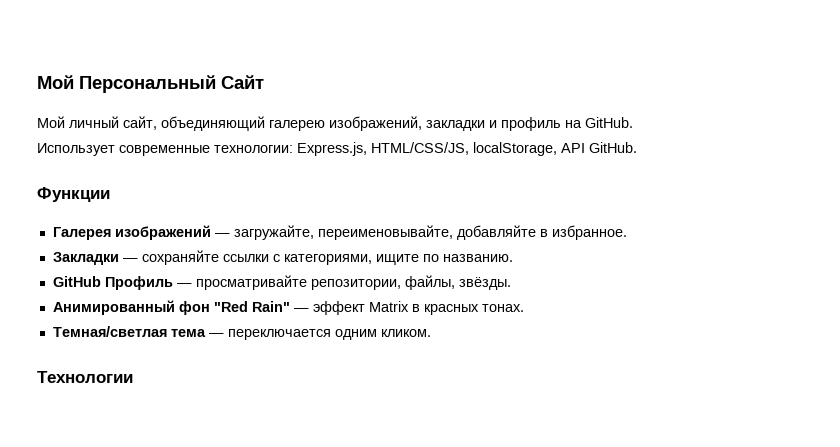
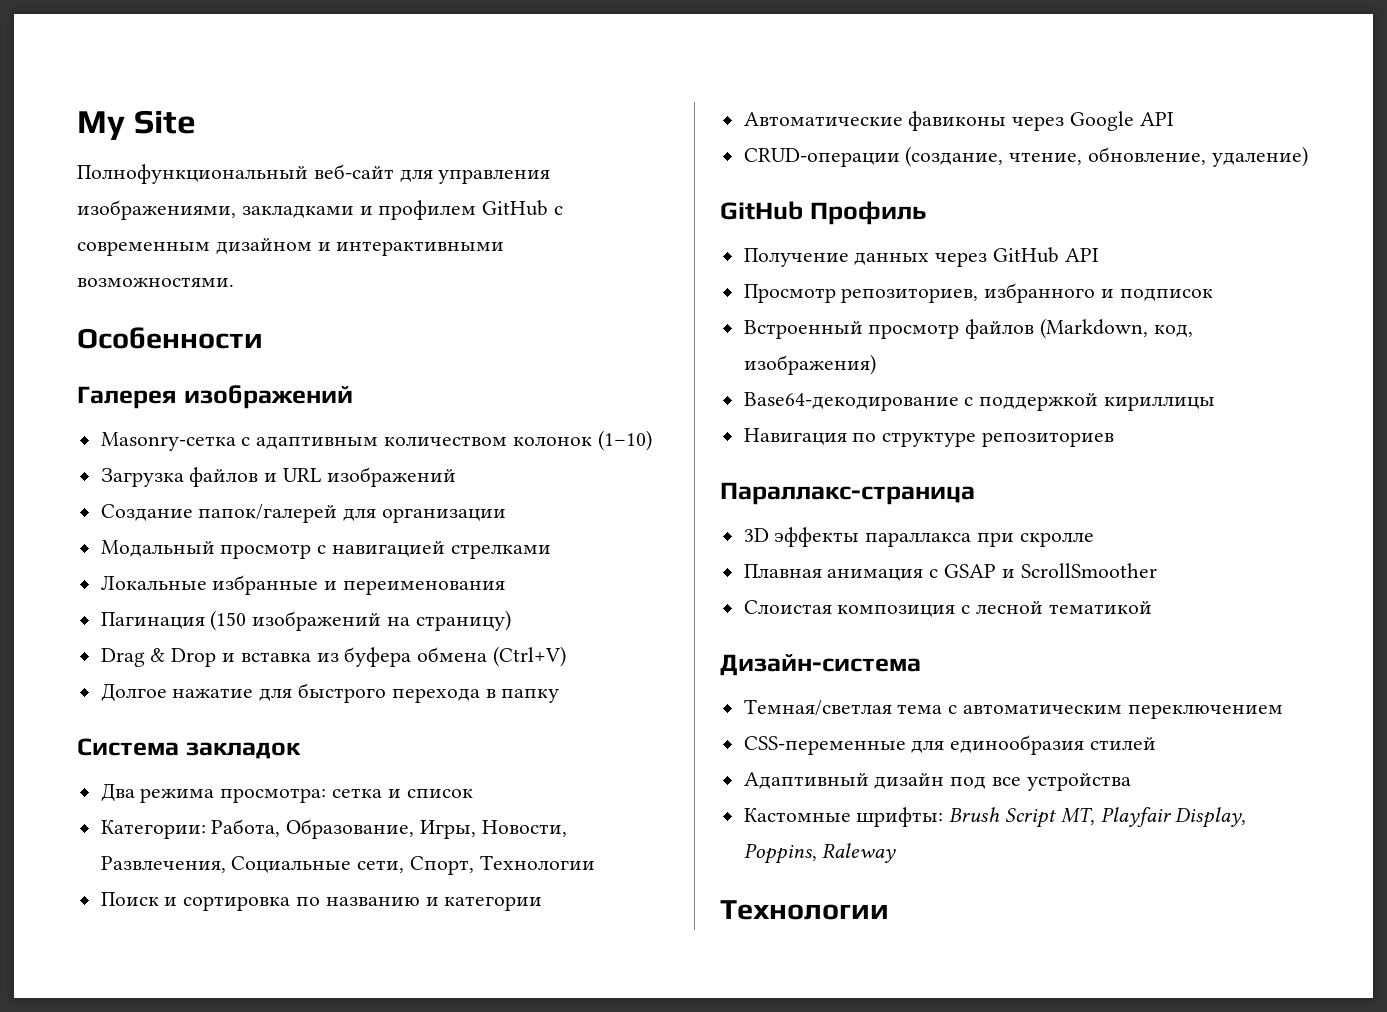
[37,75,264,93] [37,116,633,131] [37,142,637,156] [37,187,110,202] [52,225,627,240] [52,250,513,265] [52,275,511,290] [52,300,524,315] [52,326,431,340] Мой Персональный Сайт // Мой личный сайт, объединяющий галерею изображений, закладки и профиль на GitHub. // Использует современные технологии: Express.js, HTML/CSS/JS, localStorage, API GitHub. // Функции // Галерея изображений — загружайте, переименовывайте, добавляйте в избранное. // Закладки — сохраняйте ссылки с категориями, ищите по названию. // GitHub Профиль — просматривайте репозитории, файлы, звёзды. // Анимированный фон "Red Rain" — эффект Matrix в красных тонах. // Темная/светлая тема — переключается одним кликом. -> [77,110,197,140] [77,164,551,184] [77,200,564,220] [77,238,505,256] [77,277,234,287] [77,327,263,349] [77,385,353,409] [100,430,652,451] [100,467,456,487] [100,504,507,523] [100,540,551,559] [100,575,506,595] [100,610,511,631] [100,646,567,667] [100,683,560,703] [77,738,301,759] [100,783,473,803] [100,819,567,839] [100,855,595,875] [100,892,543,911] [743,111,1174,131] [743,146,1308,167] [720,201,927,225] [743,247,1099,267] [743,283,1213,303] [743,318,1193,339] [743,354,876,375] [743,392,1216,411] [743,428,1115,447] [720,482,975,505] [743,527,1094,547] [743,563,1157,581] [743,600,1152,617] [720,654,921,676] [743,699,1283,719] [743,735,1157,755] [743,772,1131,791] [743,807,1247,828] [743,843,897,864] My Site // Полнофункциональный веб-сайт для управления изображениями, закладками и профилем GitHub с современным дизайном и интерактивными возможностями. // Особенности // Галерея изображений // Masonry-сетка с адаптивным количеством колонок (1–10) // Загрузка файлов и URL изображений // Создание папок/галерей для организации // Модальный просмотр с навигацией стрелками // Локальные избранные и переименования // Пагинация (150 изображений на страницу) // Drag & Drop и вставка из буфера обмена (Ctrl+V) // Долгое нажатие для быстрого перехода в папку // Система закладок // Два режима просмотра: сетка и список // Категории: Работа, Образование, Игры, Новости, Развлечения, Социальные сети, Спорт, Технологии // Поиск и сортировка по названию и категории // Автоматические фавиконы через Google API // CRUD-операции (создание, чтение, обновление, удаление) // GitHub Профиль // Получение данных через GitHub API // Просмотр репозиториев, избранного и подписок // Встроенный просмотр файлов (Markdown, код, изображения) // Base64-декодирование с поддержкой кириллицы // Навигация по структуре репозиториев // Параллакс-страница // 3D эффекты параллакса при скролле // Плавная анимация с GSAP и ScrollSmoother // Слоистая композиция с лесной тематикой // Дизайн-система // Темная/светлая тема с автоматическим переключением // CSS-переменные для единообразия стилей // Адаптивный дизайн под все устройства // Кастомные шрифты: Brush Script MT, Playfair Display, Poppins, Raleway

